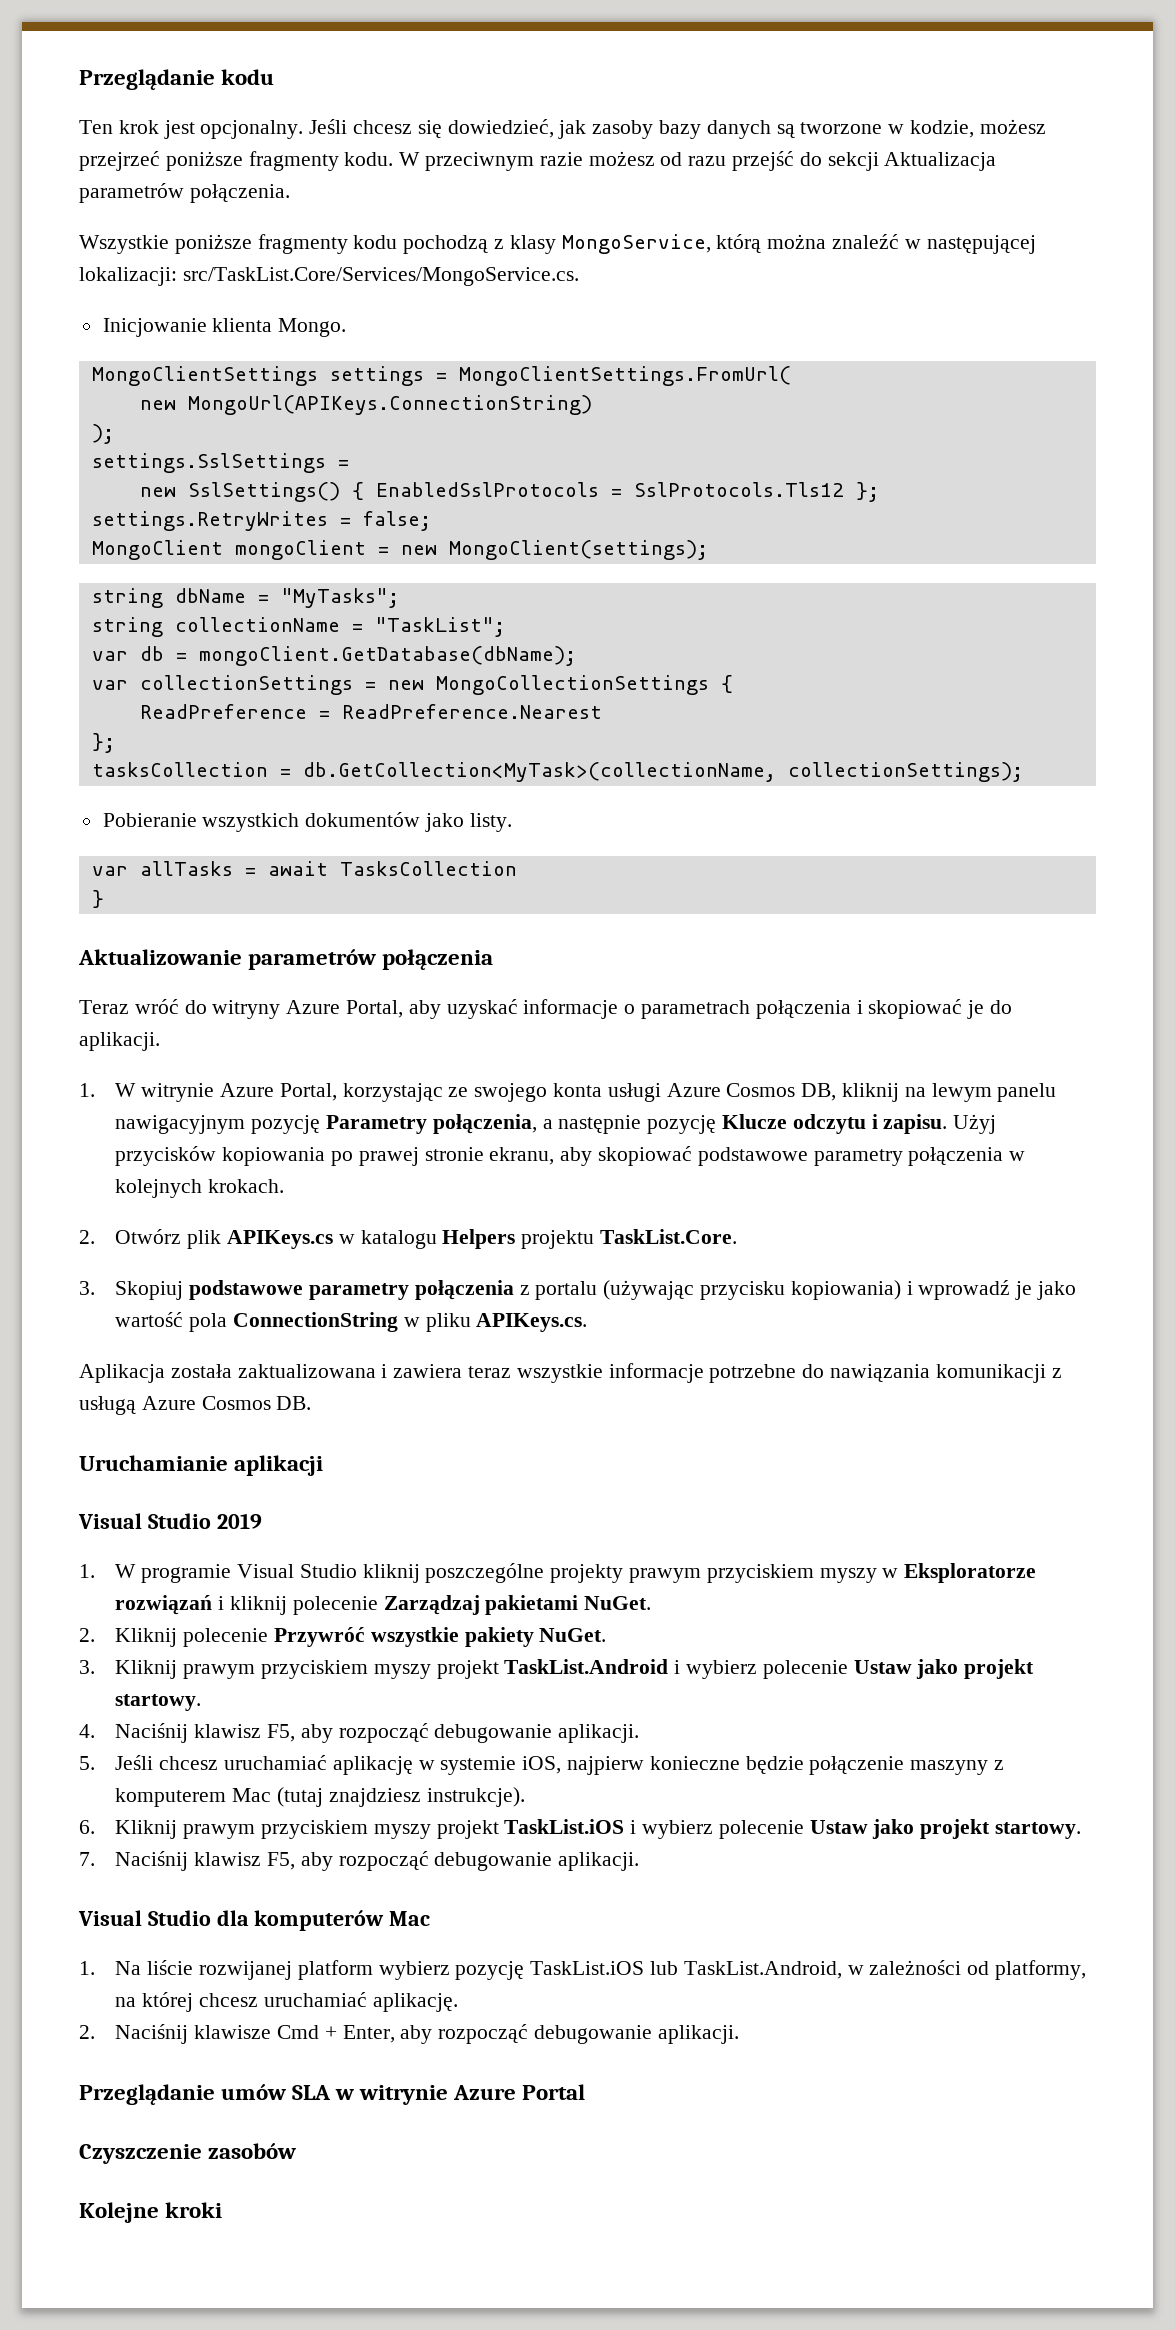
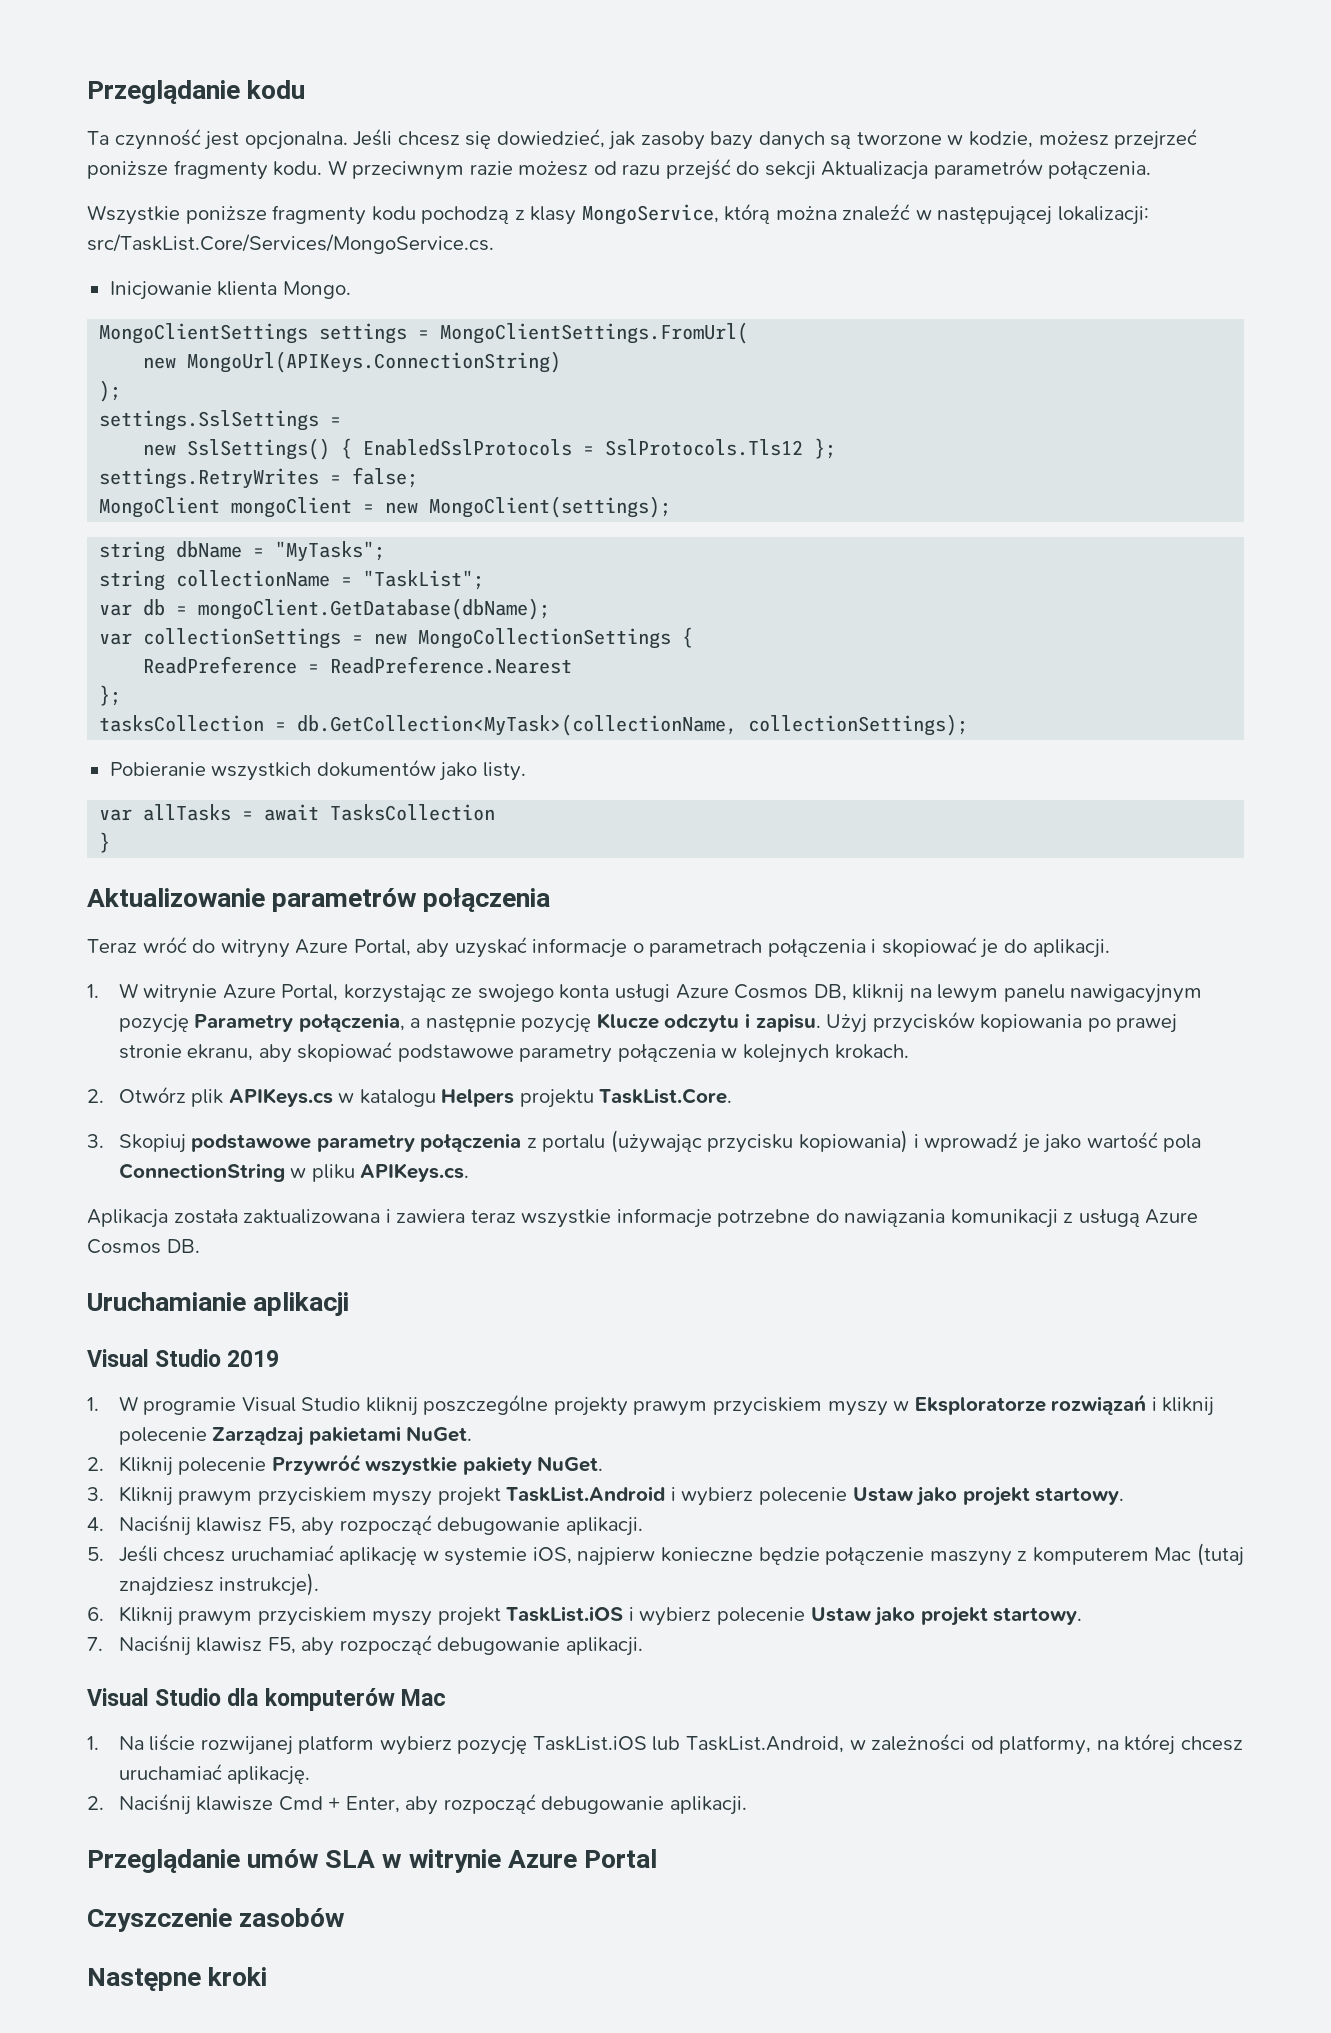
[79,120,304,139] Ten krok jest opcjonalny. -> [87,128,348,150] Ta czynność jest opcjonalna.
[79,2202,159,2223] Kolejne -> [87,1968,201,1991] Następne

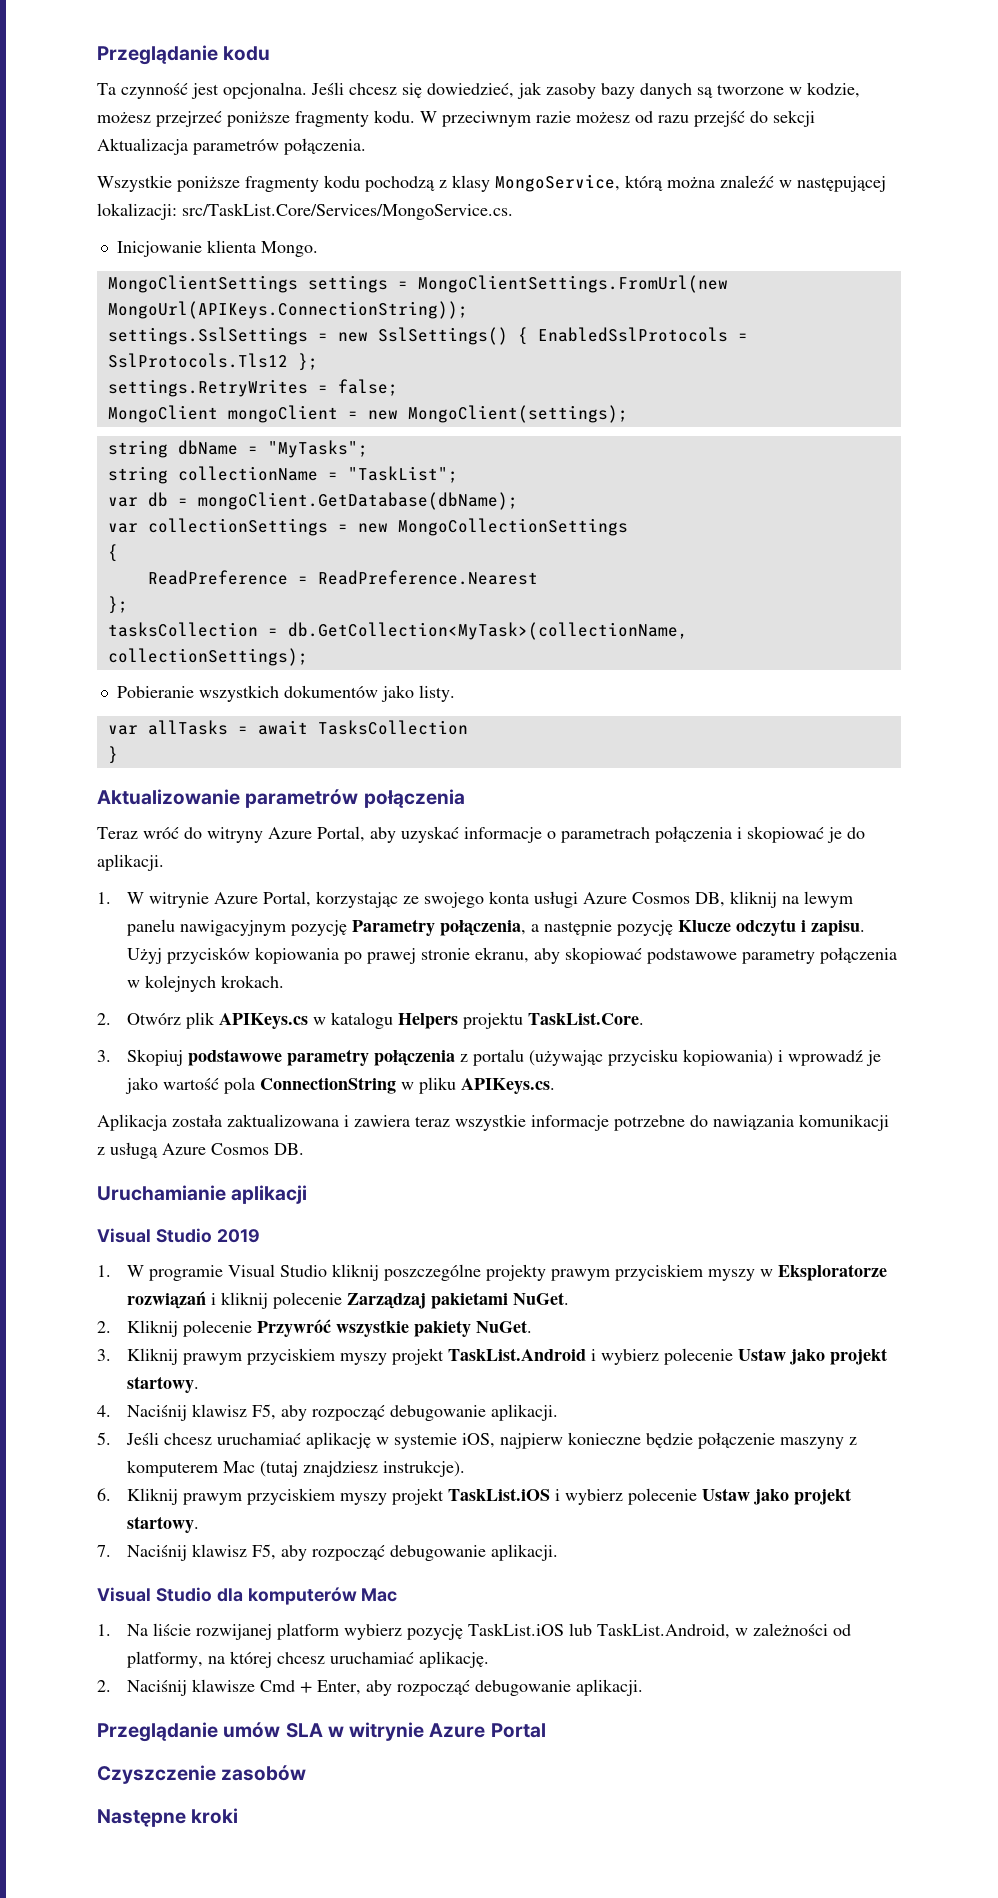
[440,322,749,344] [143,351,562,373] [99,380,122,402] MongoClientSettings.FromUrl( // new MongoUrl(APIKeys.ConnectionString) // ); -> [417,275,728,293] [107,301,468,319] MongoClientSettings.FromUrl(new MongoUrl(APIKeys.ConnectionString));
(342, 421) // -> (328, 337) none
(672, 638) none -> (628, 527) //

